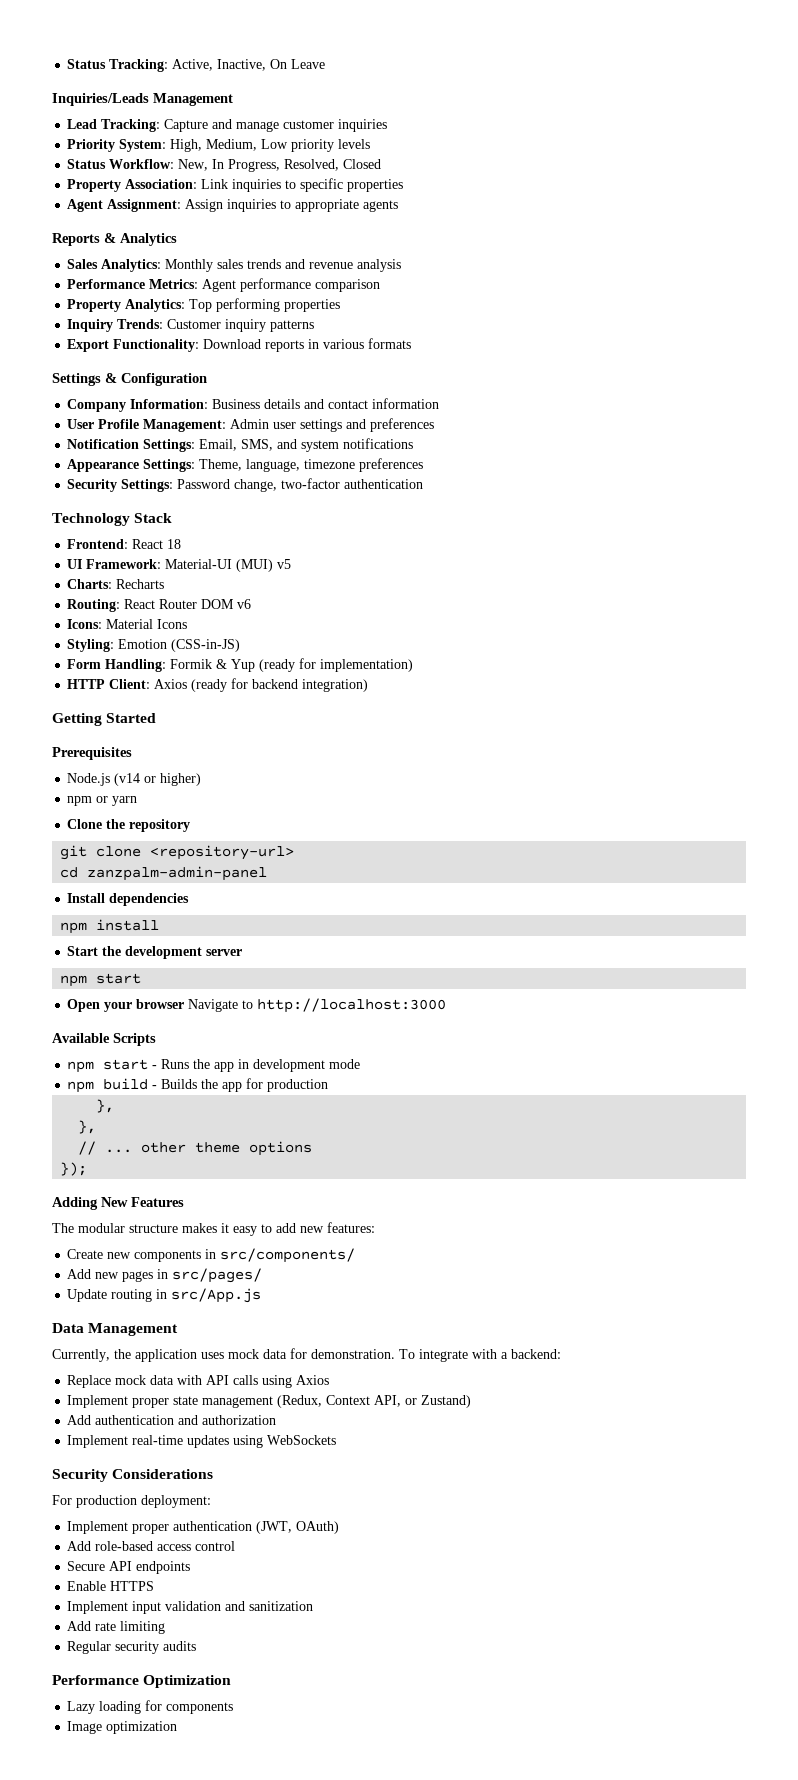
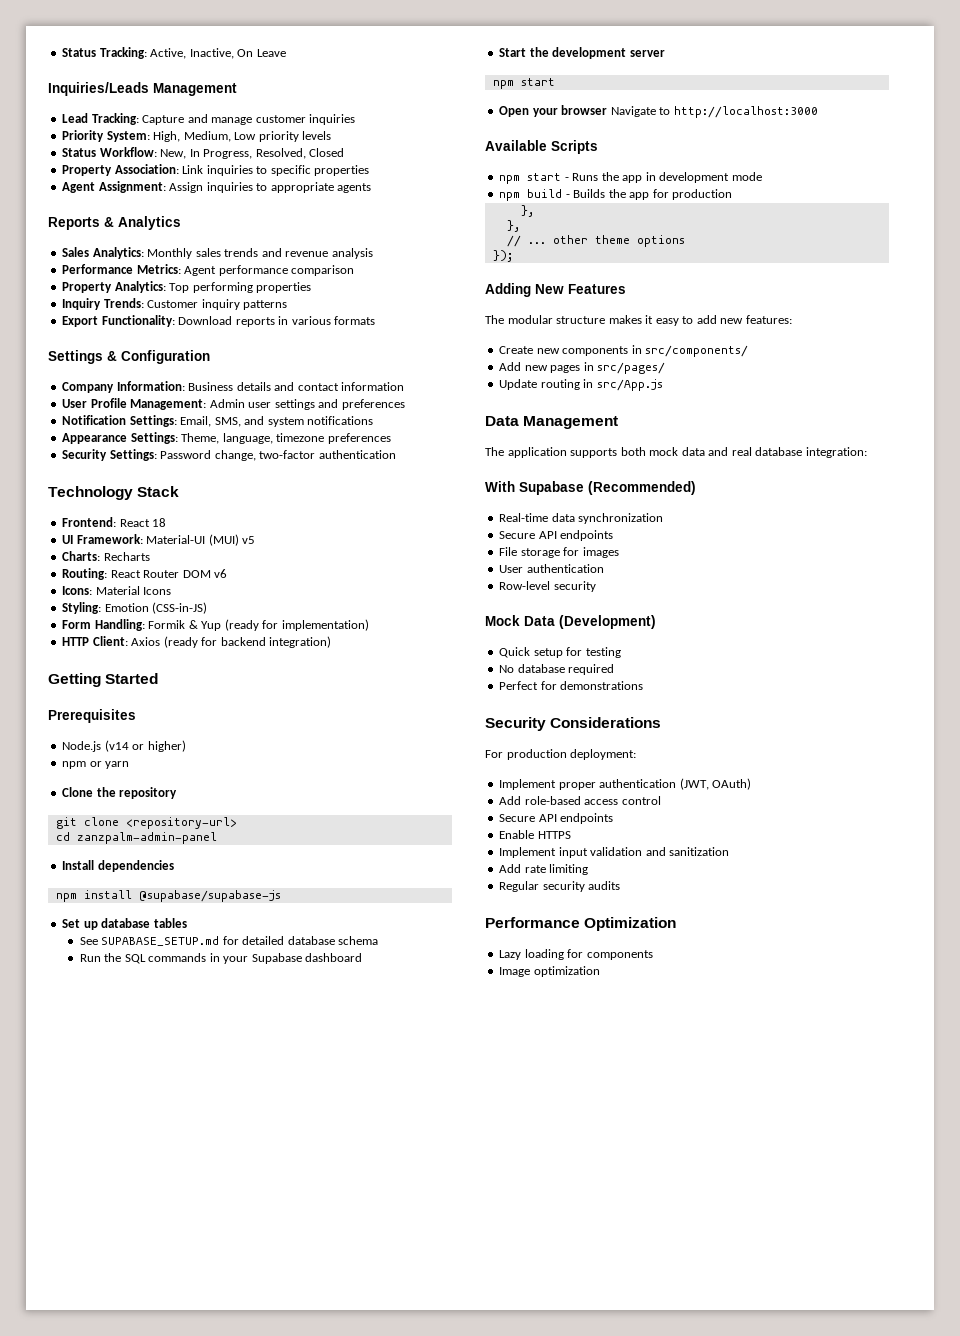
(160, 925) none -> [138,890,281,902] [62,918,187,930] [79,936,379,946] [79,953,363,964] @supabase/supabase-js // Set up database tables // See SUPABASE_SETUP.md for detailed database schema // Run the SQL commands in your Supabase dashboard
[52,1348,561,1362] [67,1375,330,1388] [67,1395,472,1408] [67,1415,277,1425] [67,1435,337,1448] Currently, the application uses mock data for demonstration. To integrate with a backend: // Replace mock data with API calls using Axios // Implement proper state management (Redux, Context API, or Zustand) // Add authentication and authorization // Implement real-time updates using WebSockets -> [485,447,867,458] [485,481,696,495] [499,513,664,524] [499,530,614,541] [499,547,619,558] [499,564,604,573] [499,581,596,592] [485,615,656,629] [499,647,621,658] [499,664,615,675] [499,681,644,690] The application supports both mock data and real database integration: // With Supabase (Recommended) // Real-time data synchronization // Secure API endpoints // File storage for images // User authentication // Row-level security // Mock Data (Development) // Quick setup for testing // No database required // Perfect for demonstrations

